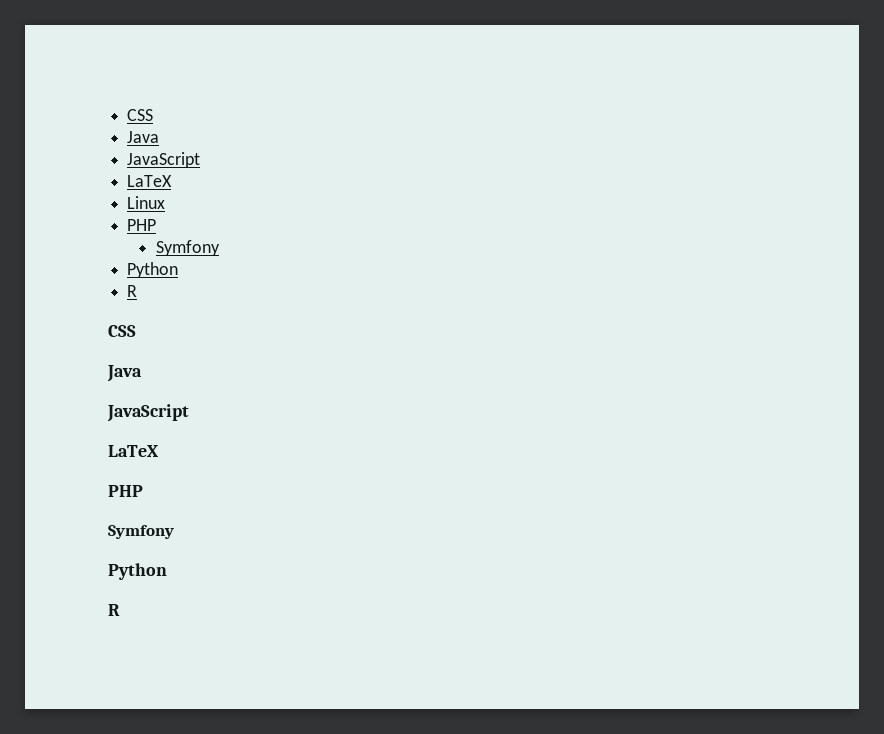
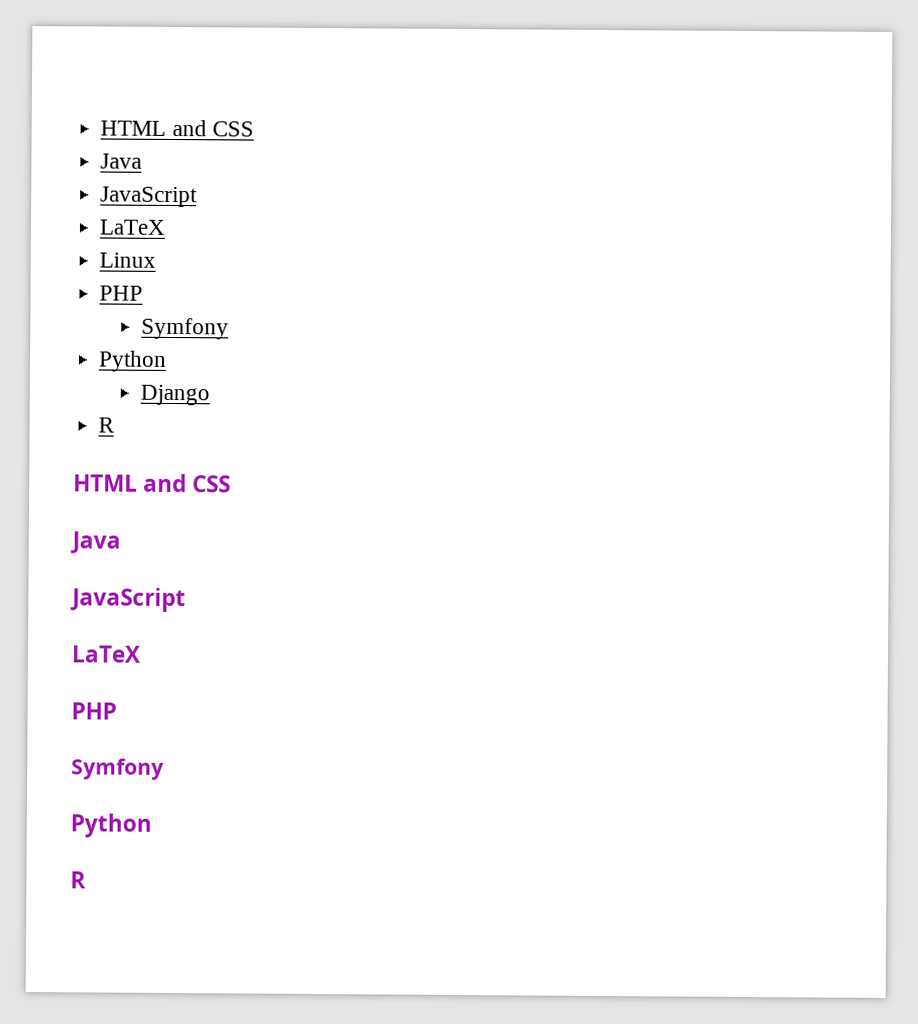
(127, 115) none -> [100,119,207,137] HTML and
(179, 270) none -> [140,384,211,406] // Django
(138, 291) none -> [73,473,188,493] HTML and

